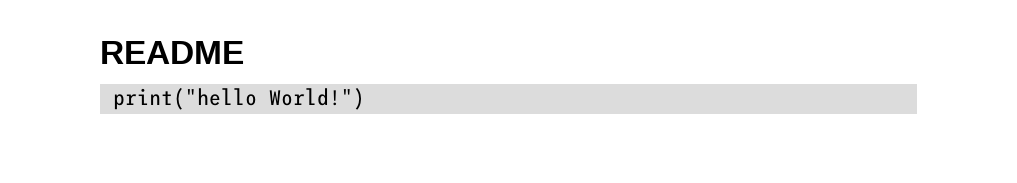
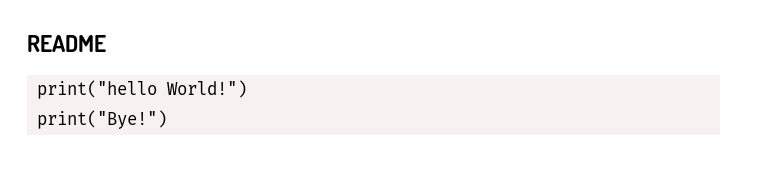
(365, 99) none -> [36,110,167,129] // print("Bye!")

